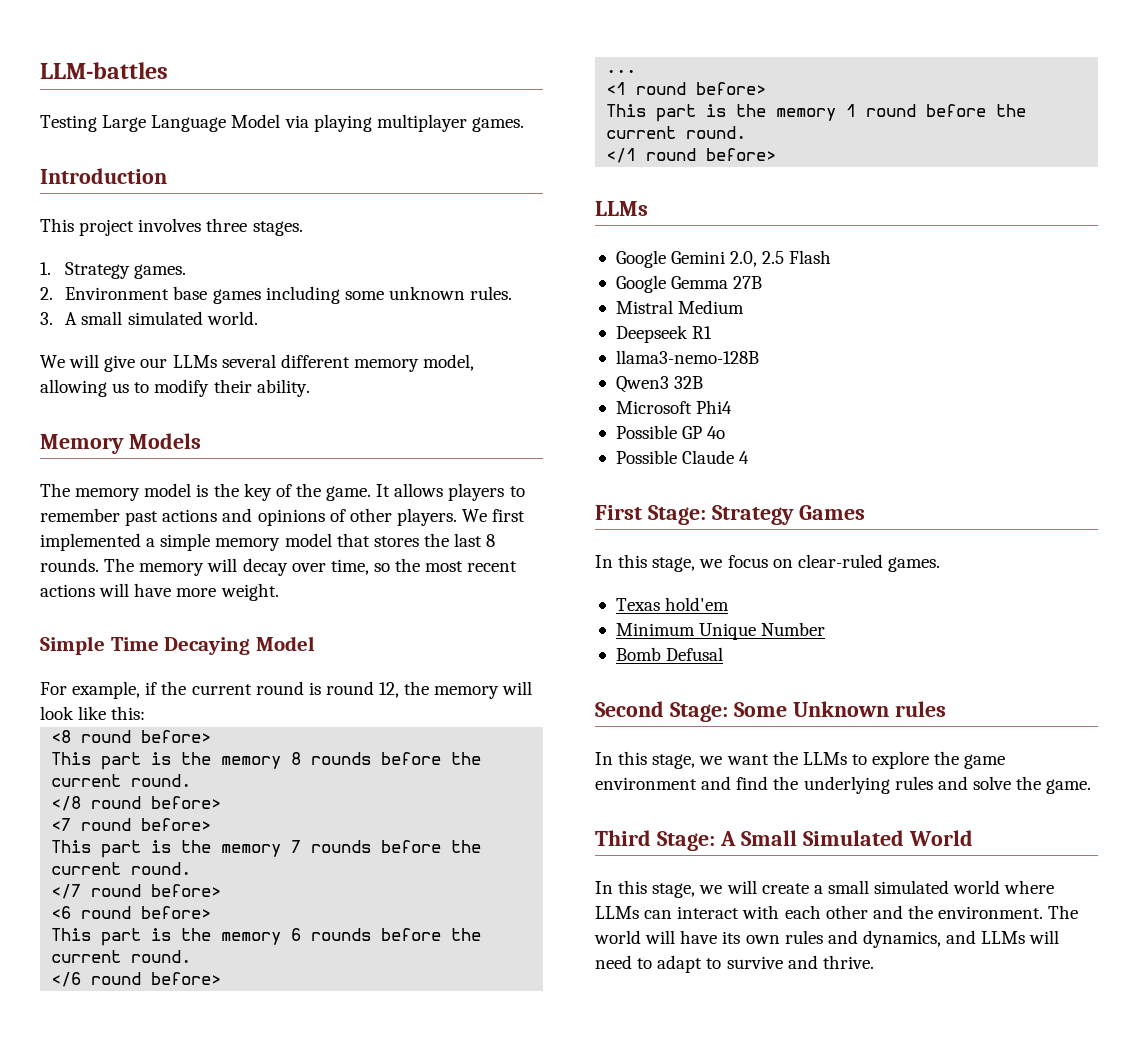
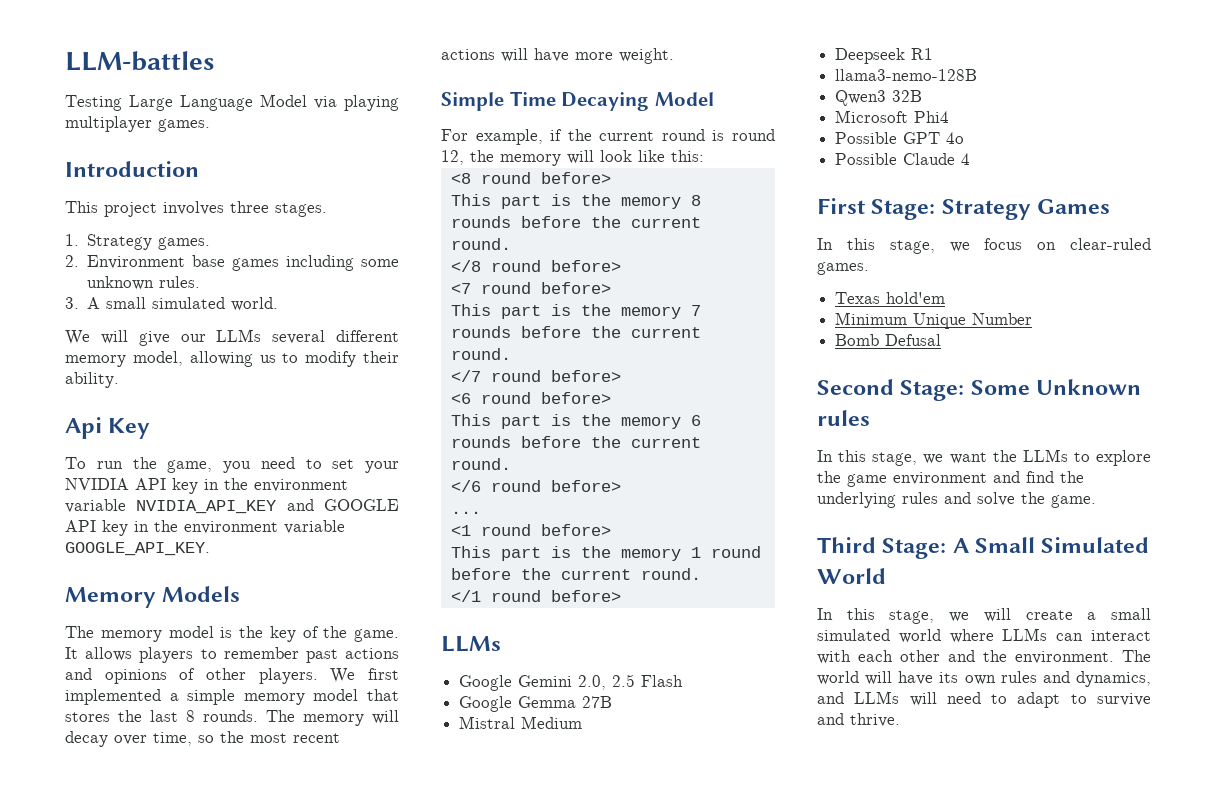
(310, 388) none -> [65,417,151,439] [65,457,399,473] [65,478,348,494] [65,499,399,514] [65,520,345,536] [65,542,210,556] // Api Key // To run the game, you need to set your NVIDIA API key in the environment variable NVIDIA_API_KEY and GOOGLE API key in the environment variable GOOGLE_API_KEY.
[682,426,703,439] GP -> [903,132,941,144] GPT

